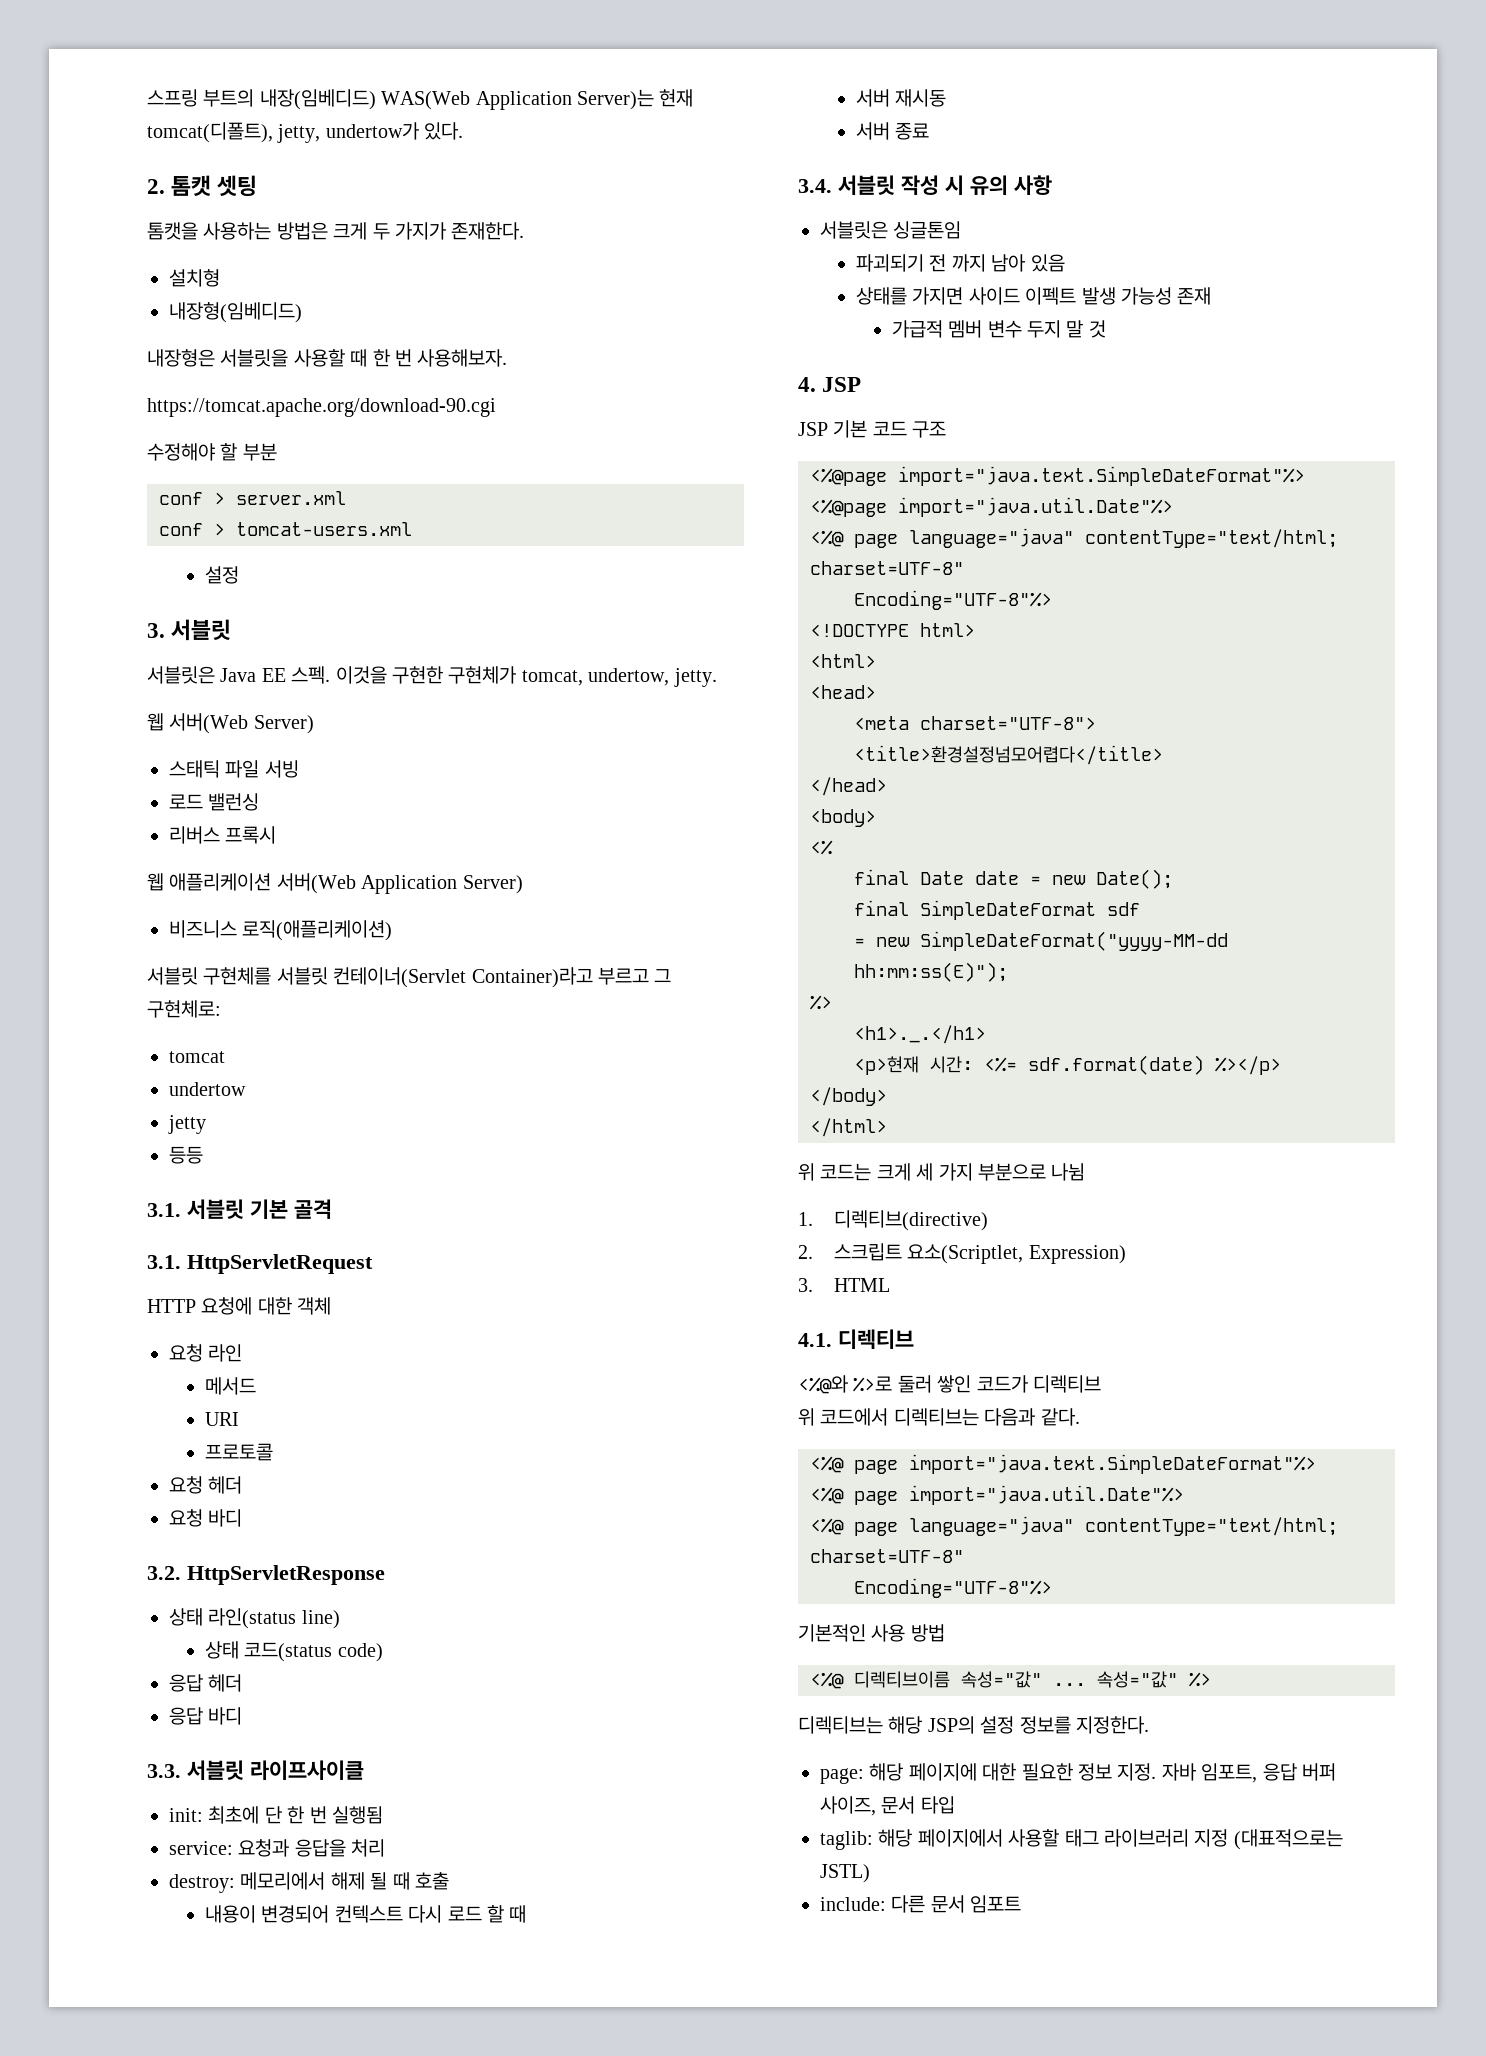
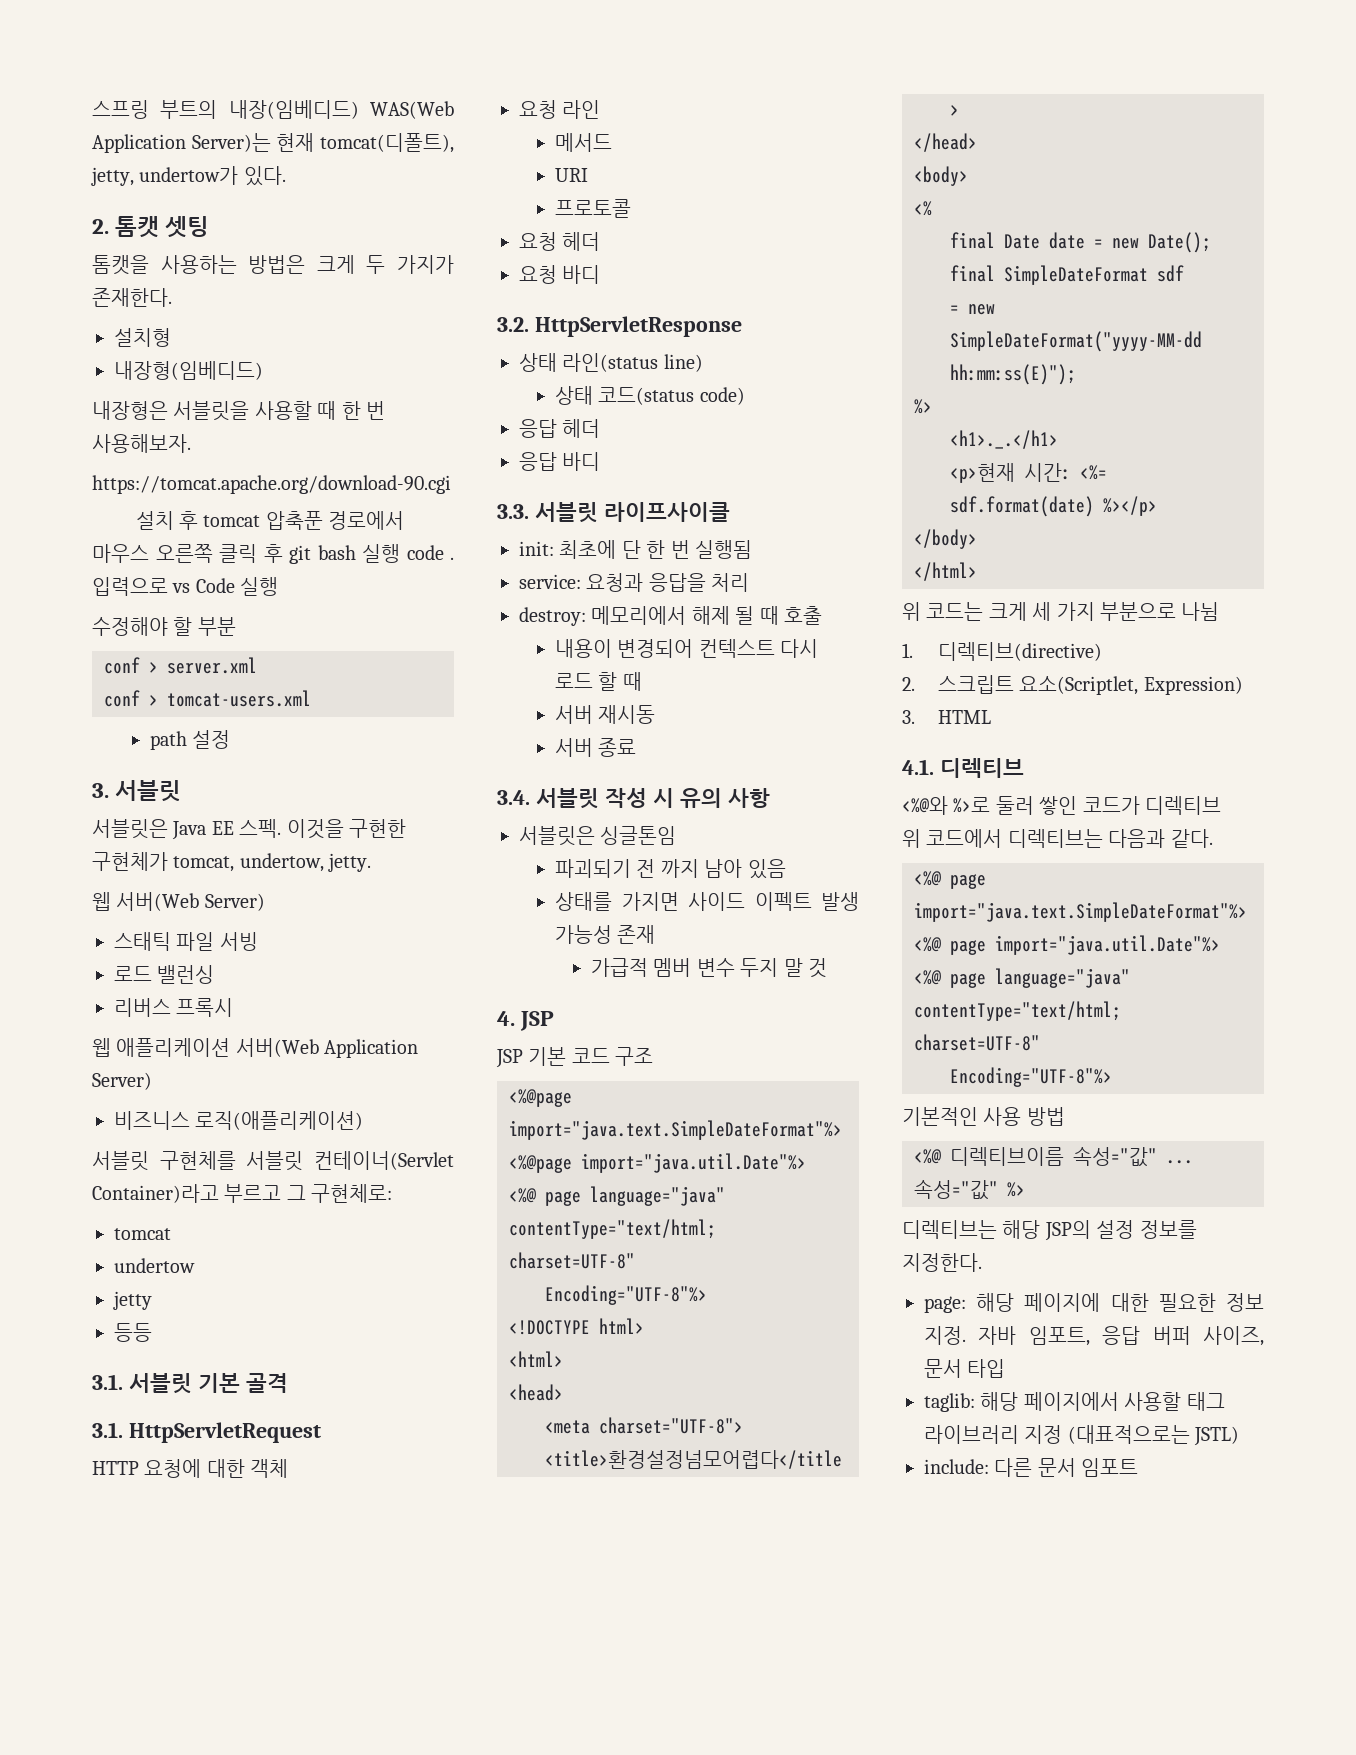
(496, 407) none -> [135,511,405,530] [92,544,454,564] [92,577,279,596] // 설치 후 tomcat 압축푼 경로에서 마우스 오른쪽 클릭 후 git bash 실행 code . 입력으로 vs Code 실행
(412, 529) none -> [150,731,188,750] path

